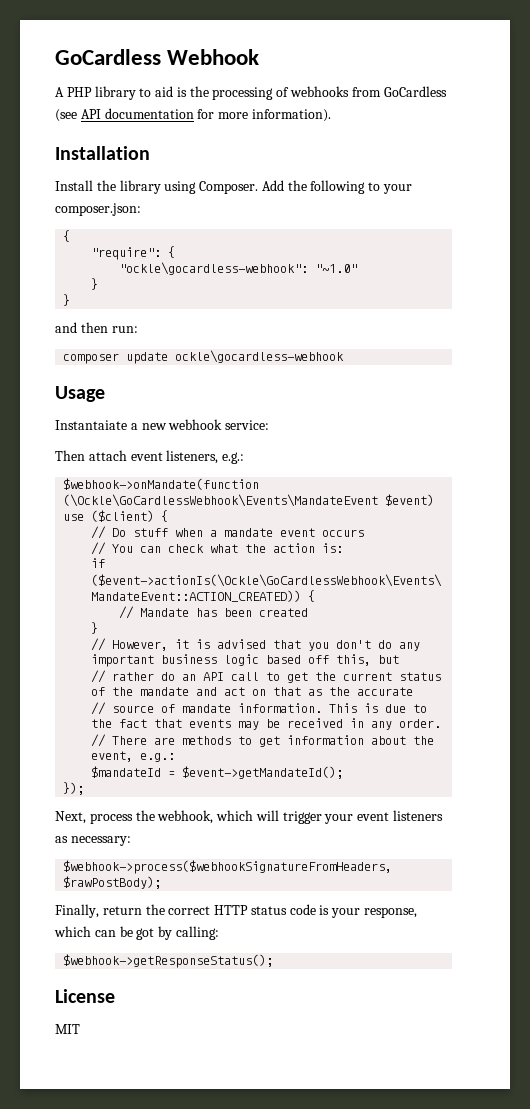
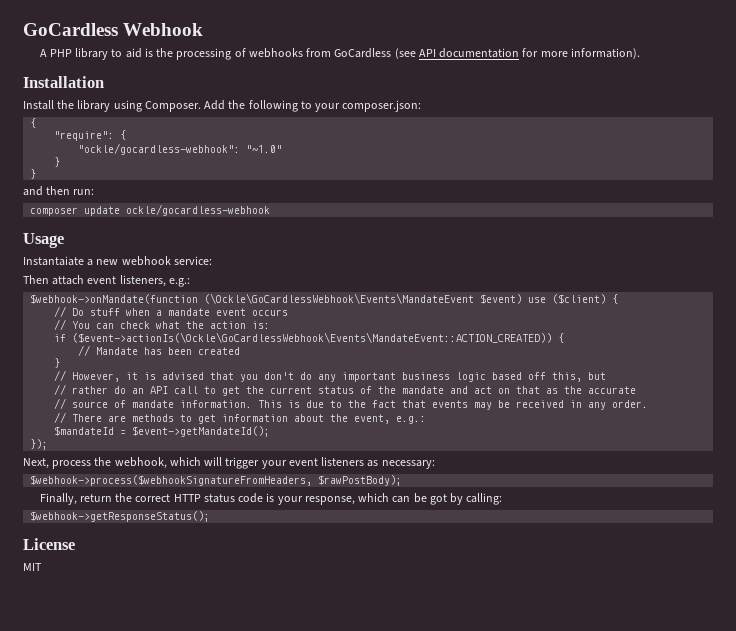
[119,262,309,275] "ockle\gocardless-webhook": -> [78,143,241,155] "ockle/gocardless-webhook":
[175,350,345,363] ockle\gocardless-webhook -> [126,204,271,216] ockle/gocardless-webhook

